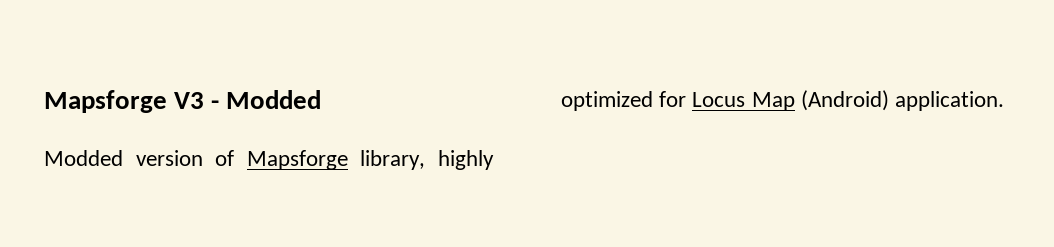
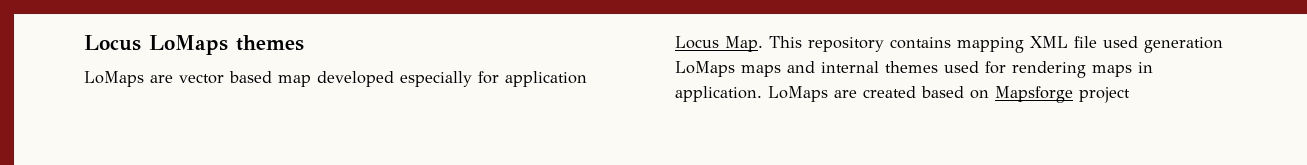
[44,90,322,113] [44,150,494,170] [561,90,1005,111] Mapsforge V3 - Modded // Modded version of Mapsforge library, highly optimized for Locus Map (Android) application. -> [84,35,304,55] [84,71,587,87] [675,36,1223,53] [675,61,1153,78] [675,86,1130,103] Locus LoMaps themes // LoMaps are vector based map developed especially for application Locus Map. This repository contains mapping XML file used generation LoMaps maps and internal themes used for rendering maps in application. LoMaps are created based on Mapsforge project

